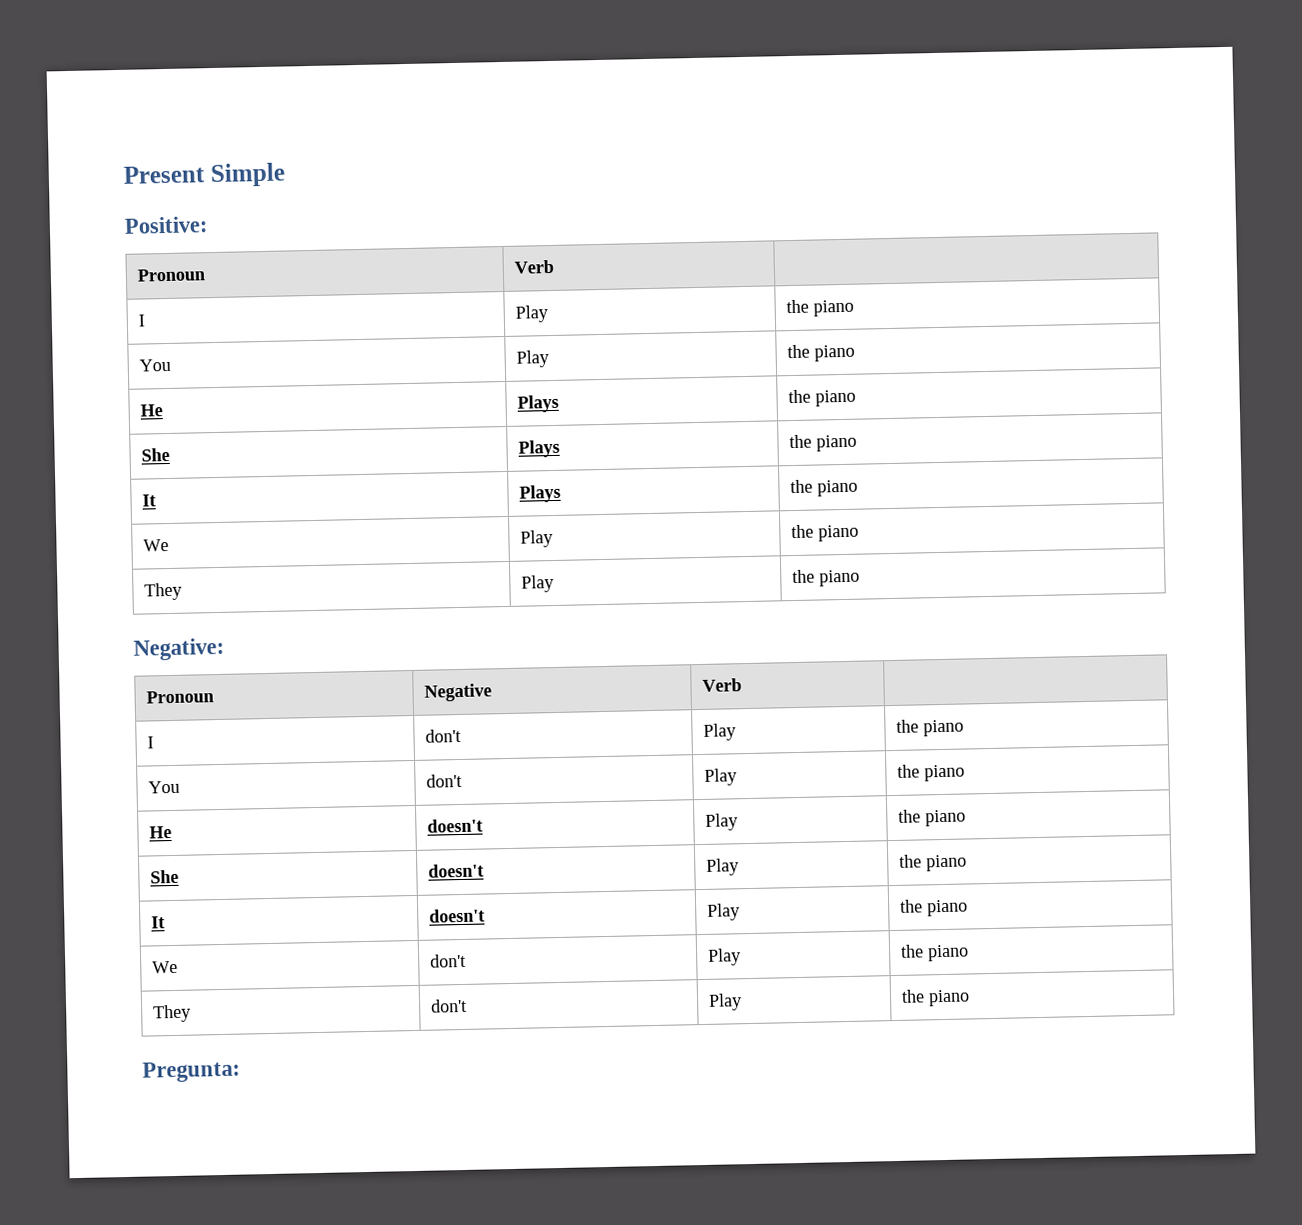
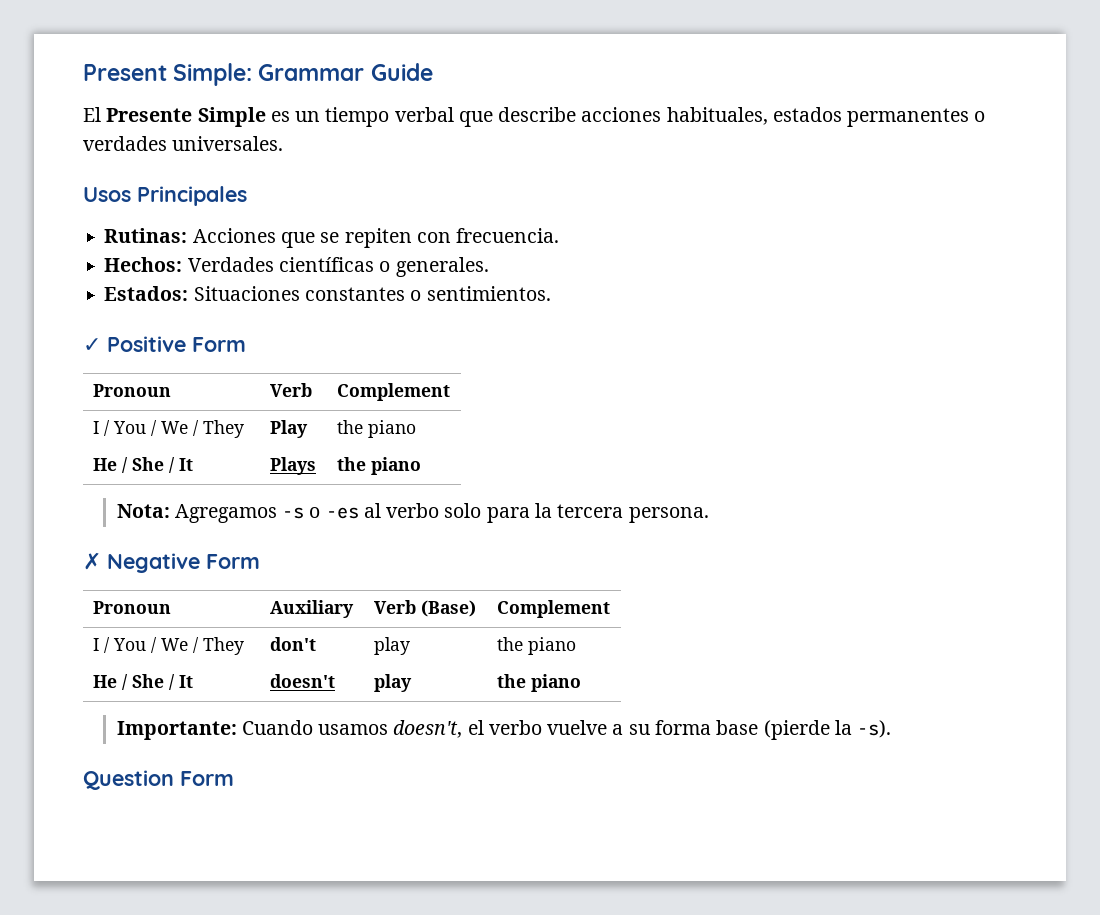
[209,162,286,188] [124,216,209,234] Simple // Positive: -> [173,63,433,86] [83,107,986,127] [83,136,284,151] [83,186,247,206] [104,228,560,248] [104,257,489,277] [104,286,551,301] [83,336,246,352] Simple: Grammar Guide // El Presente Simple es un tiempo verbal que describe acciones habituales, estados permanentes o verdades universales. // Usos Principales // Rutinas: Acciones que se repiten con frecuencia. // Hechos: Verdades científicas o generales. // Estados: Situaciones constantes o sentimientos. // ✓ Positive Form
[138,314,146,327] [515,305,549,323] [786,299,855,317] [139,358,172,372] [516,350,550,368] [787,344,856,362] [140,404,164,417] [517,394,560,413] [788,389,857,407] [141,447,171,462] [518,439,561,458] [789,434,858,452] [142,494,157,507] [519,484,562,503] [790,479,859,497] [143,538,170,552] [520,530,554,548] [791,524,860,542] [144,582,183,601] [521,575,555,593] [792,569,861,587] [133,637,225,661] [146,690,215,704] [424,683,493,702] [702,678,743,692] [147,736,155,749] [425,728,462,743] [703,723,737,741] [896,719,965,737] [148,780,181,794] [426,773,463,788] [704,768,738,786] [897,764,966,782] [149,825,173,839] [427,818,484,833] [705,813,739,831] [898,809,967,827] [150,869,180,884] [428,863,485,878] [706,858,740,876] [899,854,968,872] [151,916,166,929] [429,908,486,923] [707,903,741,921] [900,899,969,917] [152,960,179,974] [430,953,467,968] [707,948,742,966] [900,944,970,962] [153,1004,192,1023] [430,998,468,1013] [708,993,743,1011] [901,989,971,1007] [142,1060,241,1083] // I | Play | the piano // You | Play | the piano // He | Plays | the piano // She | Plays | the piano // It | Plays | the piano // We | Play | the piano // They | Play | the piano // Negative: // Pronoun | Negative | Verb | // I | don't | Play | the piano // You | don't | Play | the piano // He | doesn't | Play | the piano // She | doesn't | Play | the piano // It | doesn't | Play | the piano // We | don't | Play | the piano // They | don't | Play | the piano // Pregunta: -> [336,383,450,401] [92,420,244,438] [269,420,308,438] [336,420,416,438] [92,457,193,473] [269,457,316,475] [336,457,421,475] [116,503,709,523] [83,552,260,573] [92,601,171,614] [269,600,354,618] [373,600,476,617] [496,600,610,618] [92,637,244,655] [269,637,316,651] [373,637,410,655] [496,637,576,655] [92,674,193,690] [269,674,335,688] [373,674,412,692] [496,674,581,692] [116,720,892,740] [83,770,234,790] Complement // I / You / We / They | Play | the piano // He / She / It | Plays | the piano // Nota: Agregamos -s o -es al verbo solo para la tercera persona. // ✗ Negative Form // Pronoun | Auxiliary | Verb (Base) | Complement // I / You / We / They | don't | play | the piano // He / She / It | doesn't | play | the piano // Importante: Cuando usamos doesn't, el verbo vuelve a su forma base (pierde la -s). // Question Form

